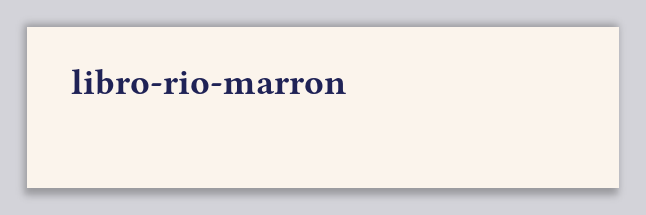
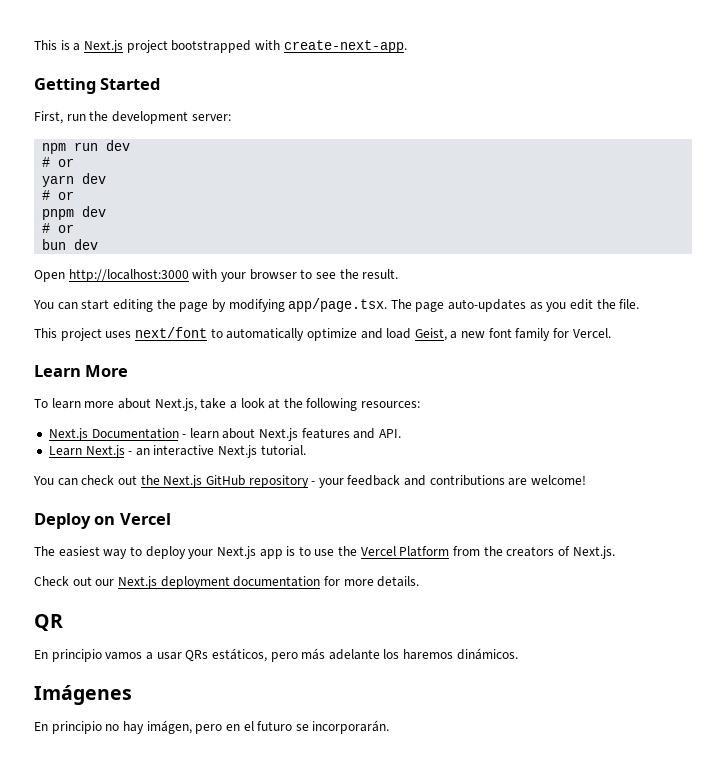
[71,69,346,95] libro-rio-marron -> [34,40,407,53] [34,78,161,94] [34,111,231,124] [42,140,131,154] [42,157,75,167] [42,173,107,187] [42,190,75,200] [42,206,107,220] [42,223,75,233] [42,239,99,250] [34,269,399,282] [33,298,640,312] [34,327,611,341] [34,365,129,377] [34,398,421,411] [48,428,402,441] [48,445,306,458] [33,475,587,488] [34,513,171,529] [34,546,615,559] [34,576,420,589] [34,614,63,631] [34,648,518,662] [34,685,132,705] [34,720,390,734] This is a Next.js project bootstrapped with create-next-app. // Getting Started // First, run the development server: // npm run dev // # or // yarn dev // # or // pnpm dev // # or // bun dev // Open http://localhost:3000 with your browser to see the result. // You can start editing the page by modifying app/page.tsx. The page auto-updates as you edit the file. // This project uses next/font to automatically optimize and load Geist, a new font family for Vercel. // Learn More // To learn more about Next.js, take a look at the following resources: // Next.js Documentation - learn about Next.js features and API. // Learn Next.js - an interactive Next.js tutorial. // You can check out the Next.js GitHub repository - your feedback and contributions are welcome! // Deploy on Vercel // The easiest way to deploy your Next.js app is to use the Vercel Platform from the creators of Next.js. // Check out our Next.js deployment documentation for more details. // QR // En principio vamos a usar QRs estáticos, pero más adelante los haremos dinámicos. // Imágenes // En principio no hay imágen, pero en el futuro se incorporarán.

